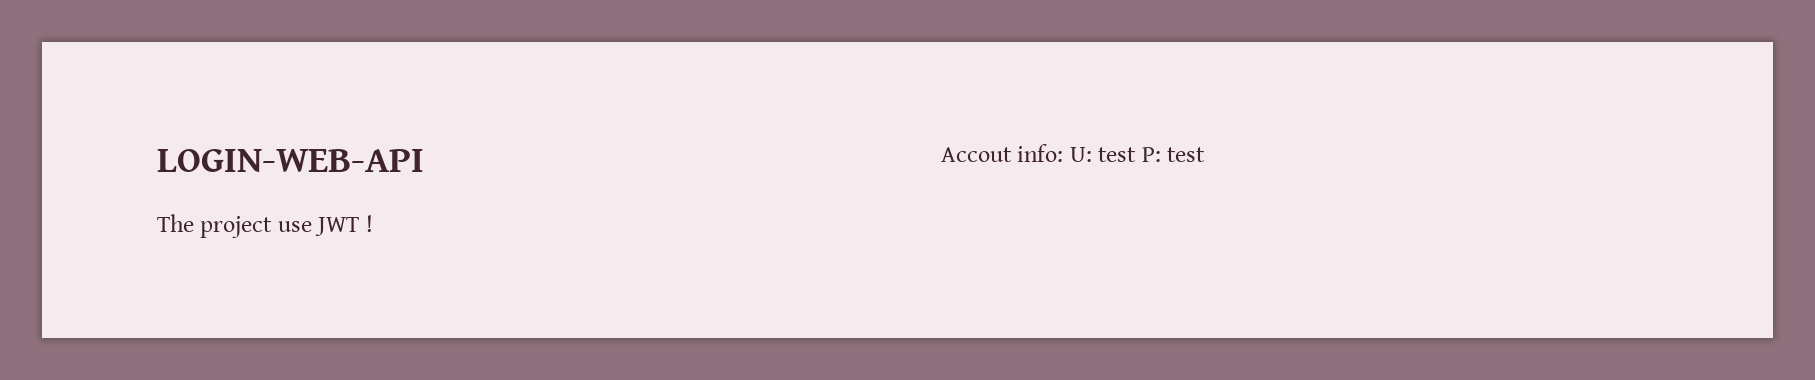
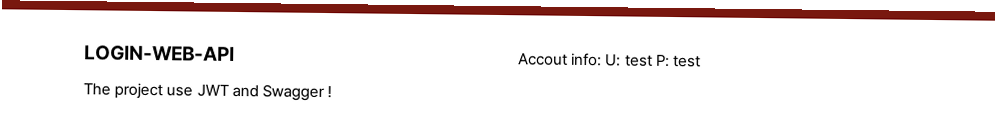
(360, 226) none -> [231,84,325,102] and Swagger

